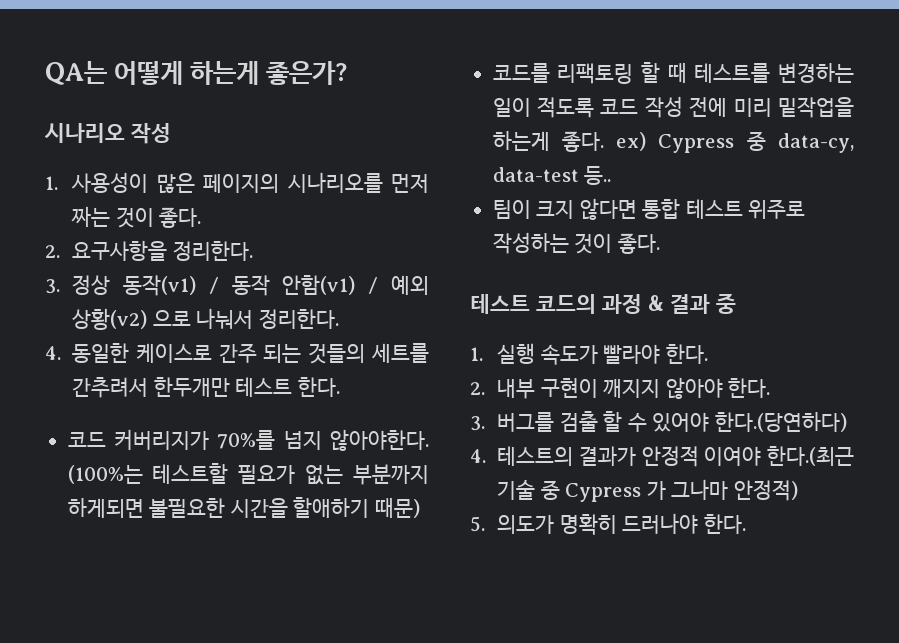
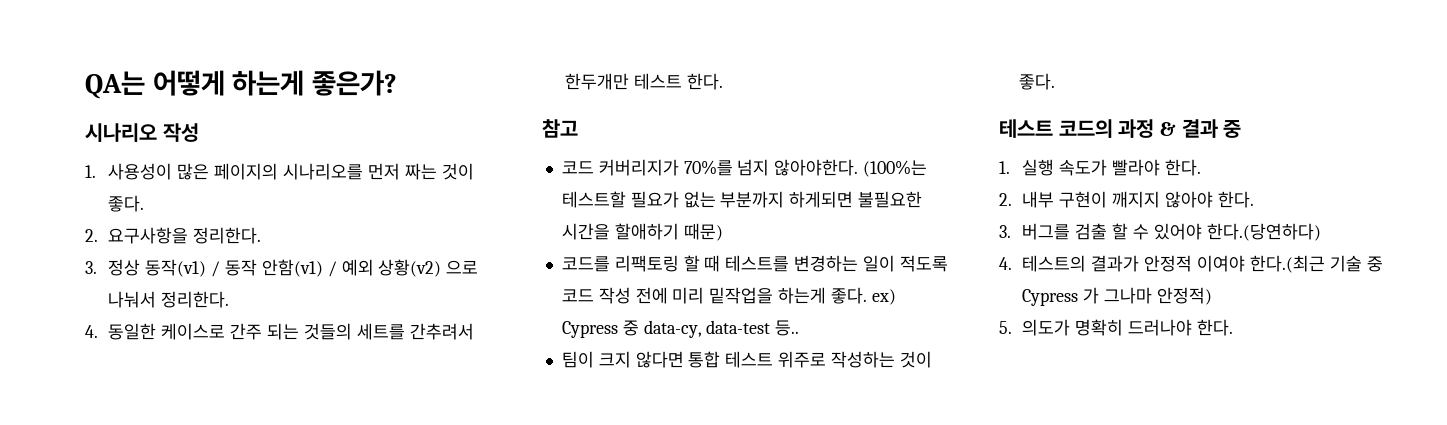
(340, 387) none -> [542,119,578,138] // 참고

